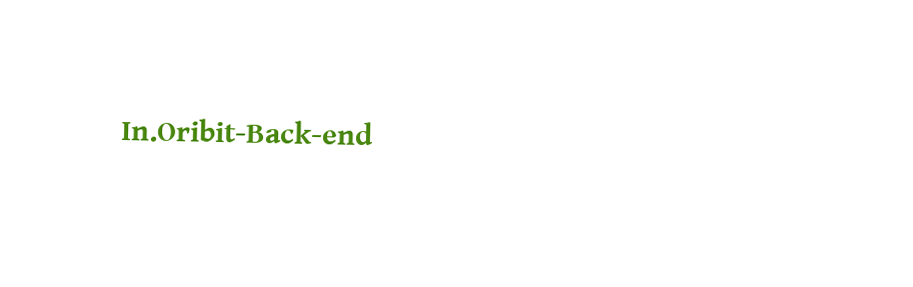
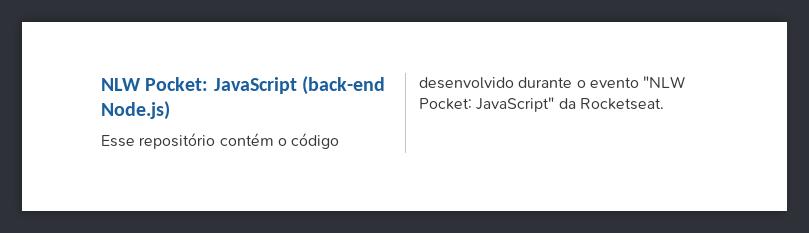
[120,116,374,147] In.Oribit-Back-end -> [101,76,385,95] [101,101,170,120] [101,133,340,149] [419,76,686,89] [419,97,664,112] NLW Pocket: JavaScript (back-end Node.js) // Esse repositório contém o código desenvolvido durante o evento "NLW Pocket: JavaScript" da Rocketseat.

